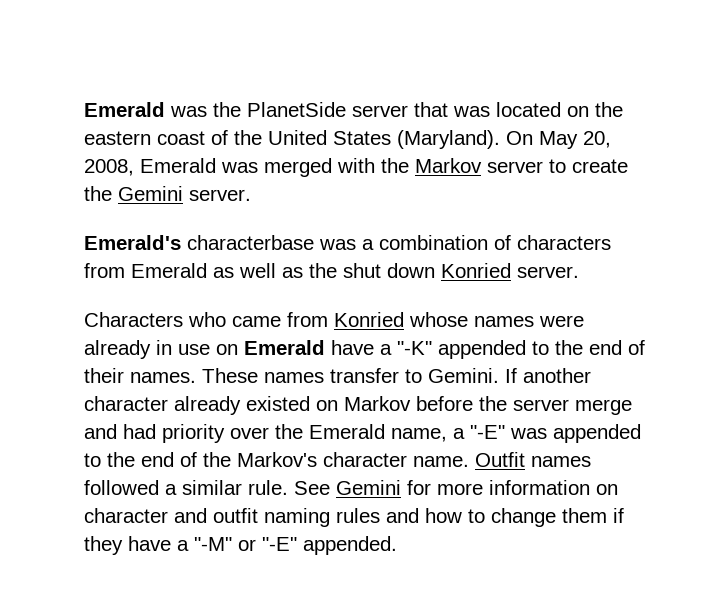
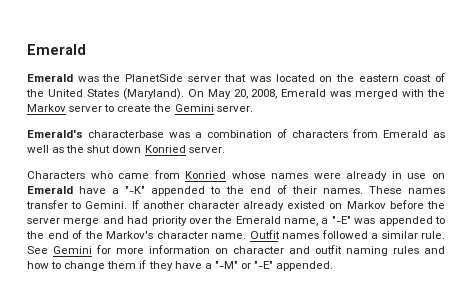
[84,102,165,117] Emerald -> [27,44,86,55] [27,74,73,82] Emerald // Emerald

